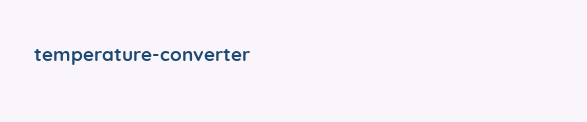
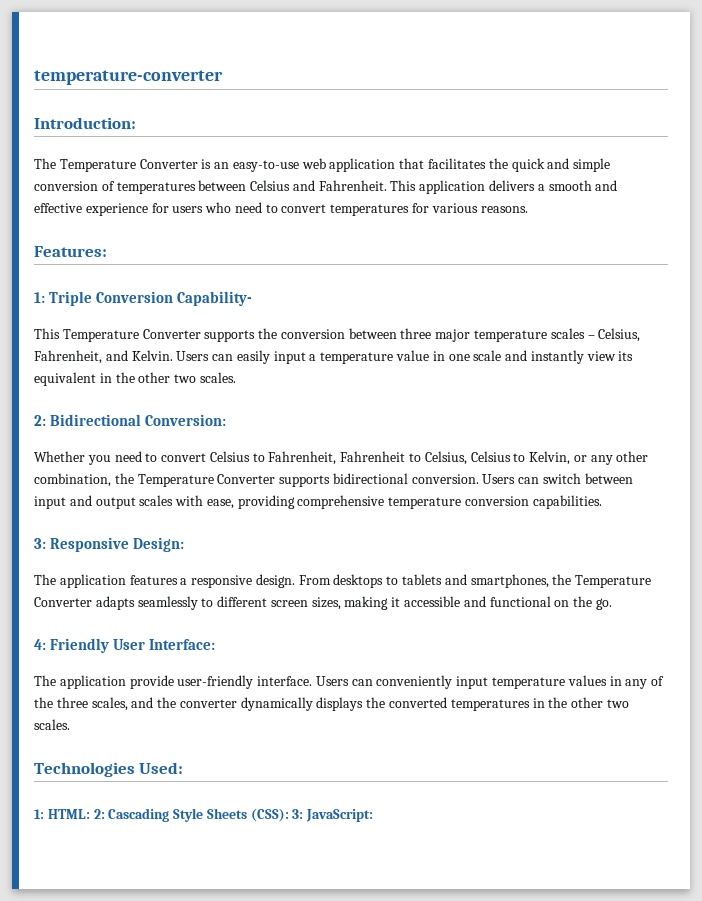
(250, 57) none -> [34,117,136,129] [34,158,611,172] [34,180,618,194] [34,202,528,216] [34,246,107,257] [34,291,253,306] [34,328,641,342] [34,350,634,364] [34,372,236,386] [34,414,227,426] [34,451,649,465] [34,473,633,487] [34,495,602,509] [34,537,185,552] [34,574,652,588] [34,596,612,610] [34,638,216,653] [34,675,665,689] [34,697,629,711] [34,719,70,730] [34,762,184,777] [34,808,374,822] // Introduction: // The Temperature Converter is an easy-to-use web application that facilitates the quick and simple conversion of temperatures between Celsius and Fahrenheit. This application delivers a smooth and effective experience for users who need to convert temperatures for various reasons. // Features: // 1: Triple Conversion Capability- // This Temperature Converter supports the conversion between three major temperature scales – Celsius, Fahrenheit, and Kelvin. Users can easily input a temperature value in one scale and instantly view its equivalent in the other two scales. // 2: Bidirectional Conversion: // Whether you need to convert Celsius to Fahrenheit, Fahrenheit to Celsius, Celsius to Kelvin, or any other combination, the Temperature Converter supports bidirectional conversion. Users can switch between input and output scales with ease, providing comprehensive temperature conversion capabilities. // 3: Responsive Design: // The application features a responsive design. From desktops to tablets and smartphones, the Temperature Converter adapts seamlessly to different screen sizes, making it accessible and functional on the go. // 4: Friendly User Interface: // The application provide user-friendly interface. Users can conveniently input temperature values in any of the three scales, and the converter dynamically displays the converted temperatures in the other two scales. // Technologies Used: // 1: HTML: 2: Cascading Style Sheets (CSS): 3: JavaScript:

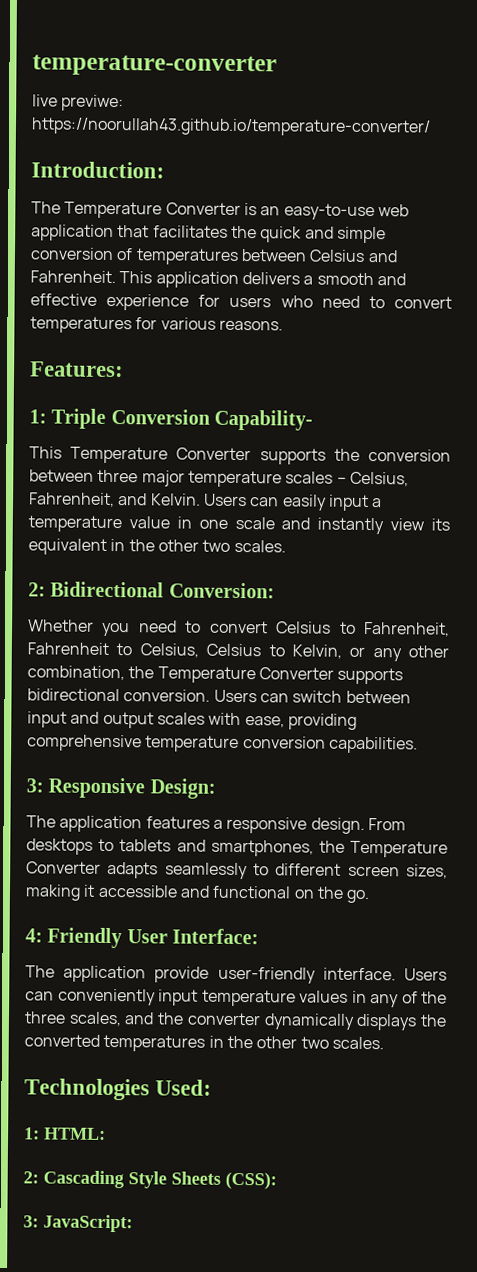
(223, 77) none -> [32,94,125,112] [31,117,431,137] // live previwe: https://noorullah43.github.io/temperature-converter/
(90, 814) none -> (106, 1133) //
(289, 815) none -> (277, 1180) //

